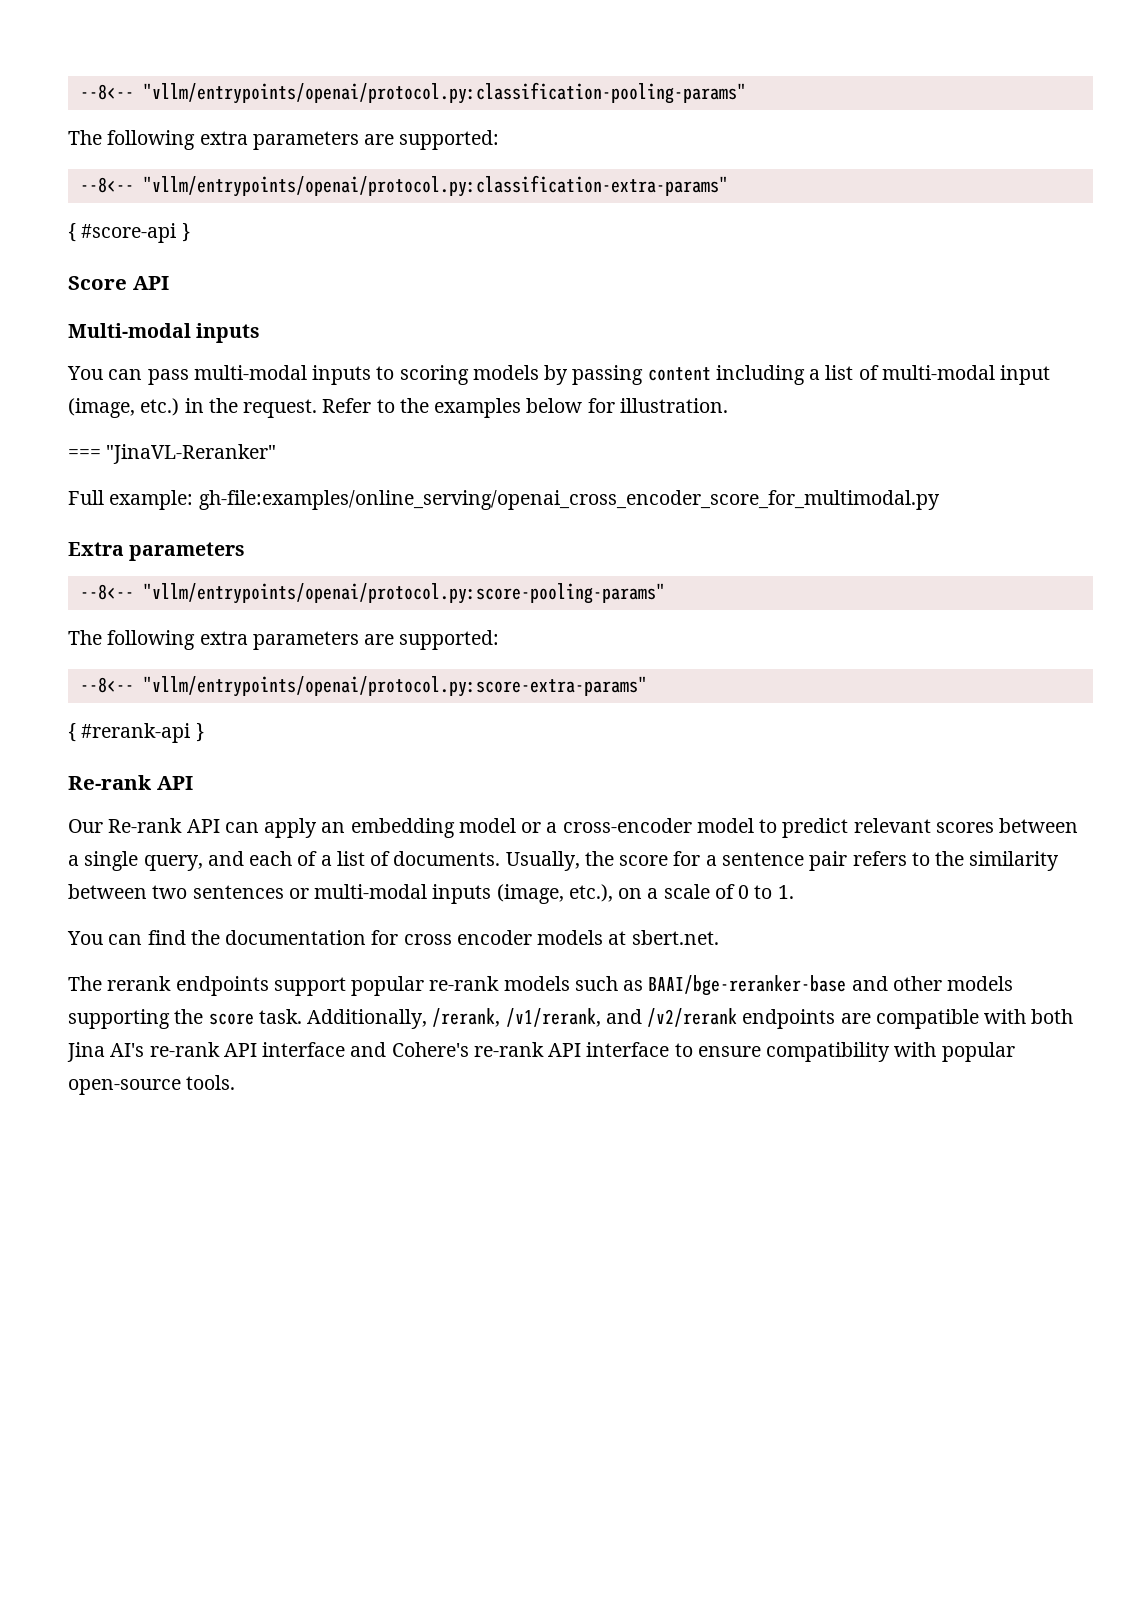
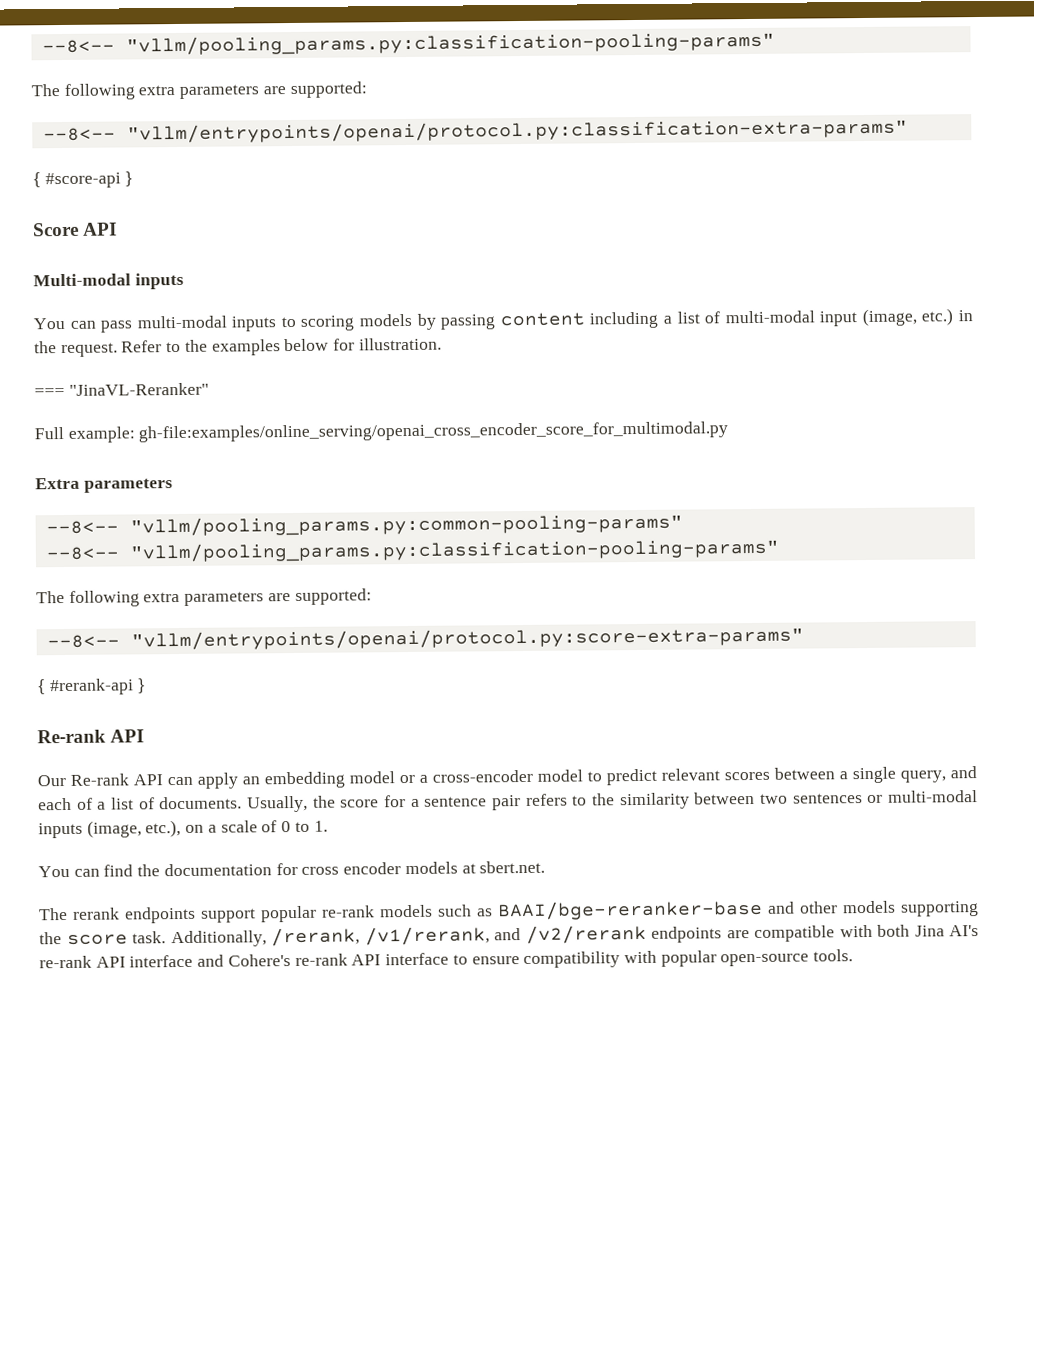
[79,82,746,104] --8<-- "vllm/entrypoints/openai/protocol.py:classification-pooling-params" -> [41,31,775,56] --8<-- "vllm/pooling_params.py:classification-pooling-params"
[142,583,665,604] "vllm/entrypoints/openai/protocol.py:score-pooling-params" -> [129,513,683,537] [45,538,779,563] "vllm/pooling_params.py:common-pooling-params" // --8<-- "vllm/pooling_params.py:classification-pooling-params"

